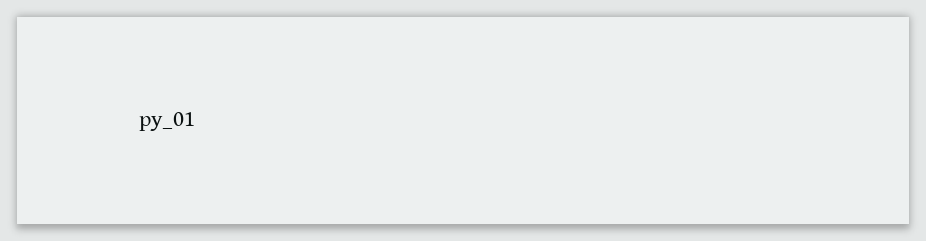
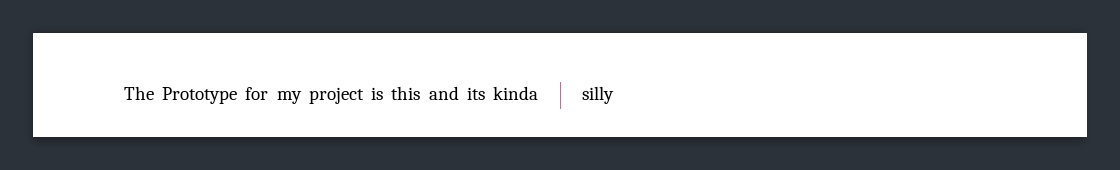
[139,112,195,131] py_01 -> [124,86,614,104] The Prototype for my project is this and its kinda silly

